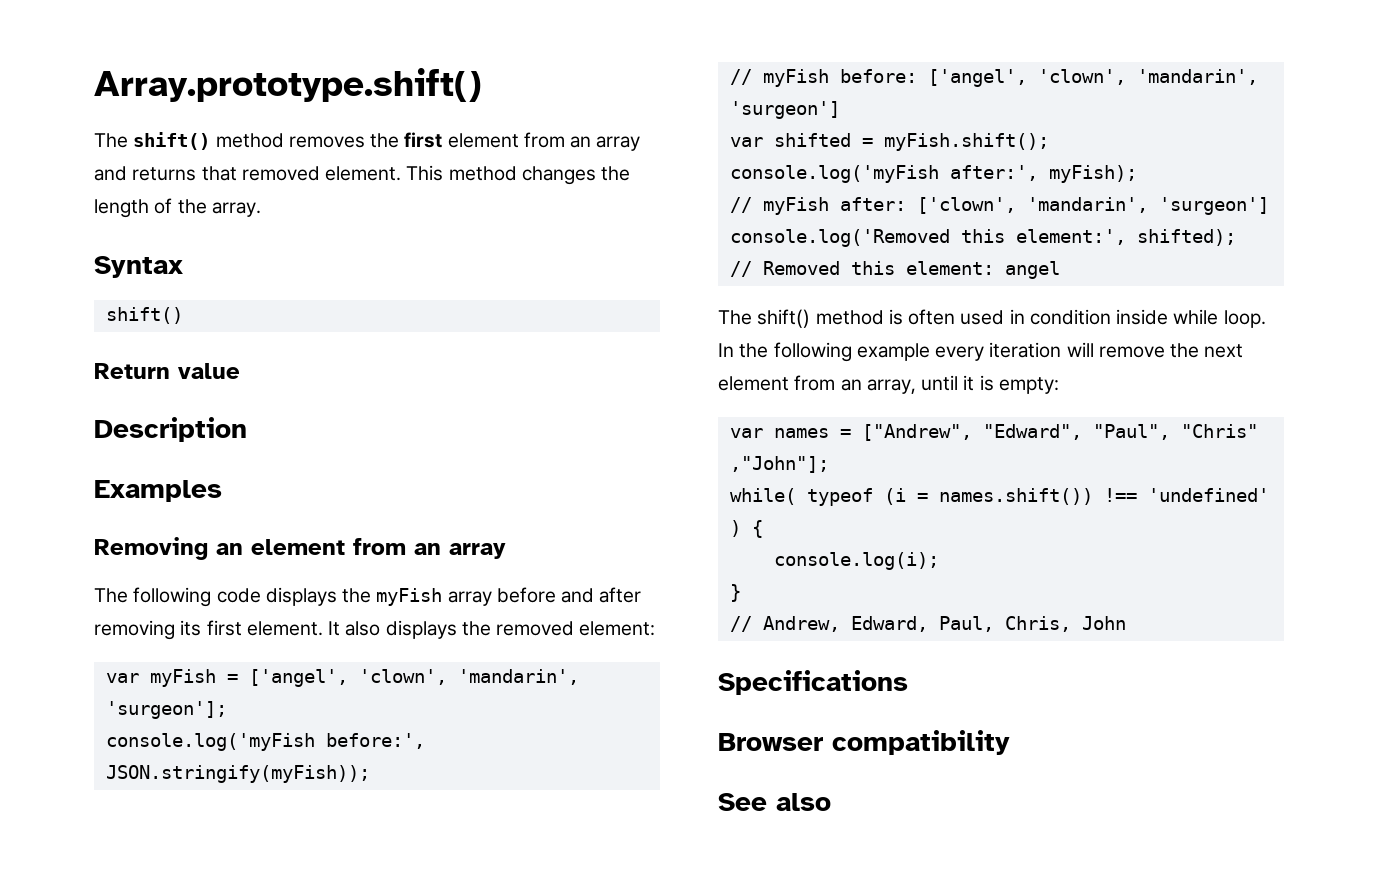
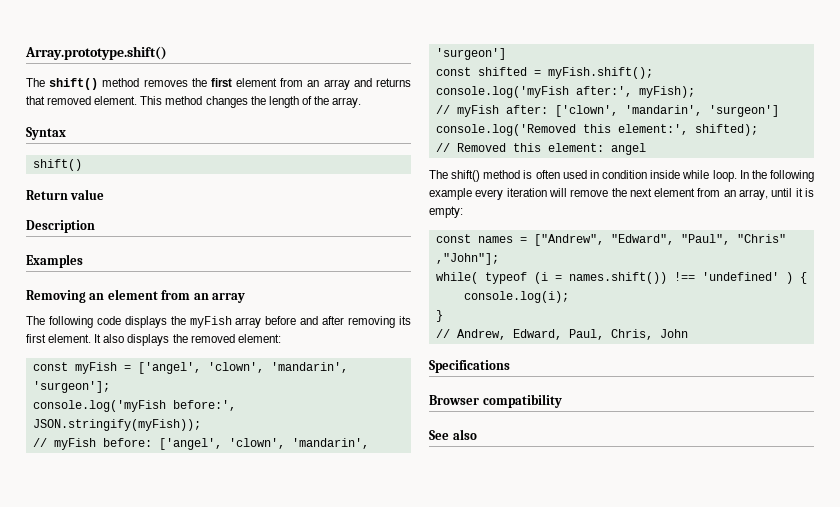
[105,673,139,683] var -> [32,362,68,371] const
[729,137,763,147] var -> [435,67,471,76] const
[729,428,763,438] var -> [435,234,471,243] const

